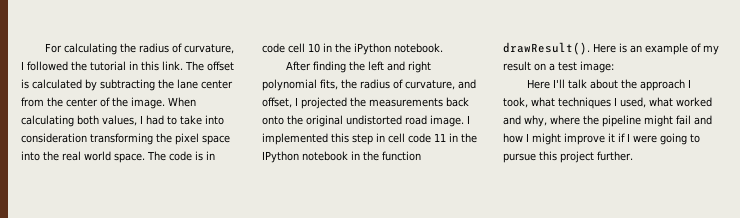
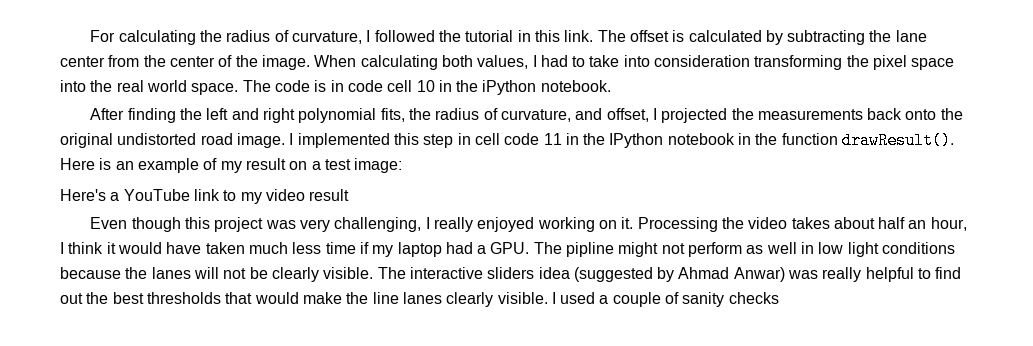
[527,79,692,91] [503,97,712,109] [503,115,712,127] [503,133,700,145] [503,151,633,163] Here I'll talk about the approach I took, what techniques I used, what worked and why, where the pipeline might fail and how I might improve it if I were going to pursue this project further. -> [60,189,350,204] [90,217,967,232] [60,242,956,257] [60,267,962,282] [60,292,779,307] Here's a YouTube link to my video result // Even though this project was very challenging, I really enjoyed working on it. Processing the video takes about half an hour, I think it would have taken much less time if my laptop had a GPU. The pipline might not perform as well in low light conditions because the lanes will not be clearly visible. The interactive sliders idea (suggested by Ahmad Anwar) was really helpful to find out the best thresholds that would make the line lanes clearly visible. I used a couple of sanity checks

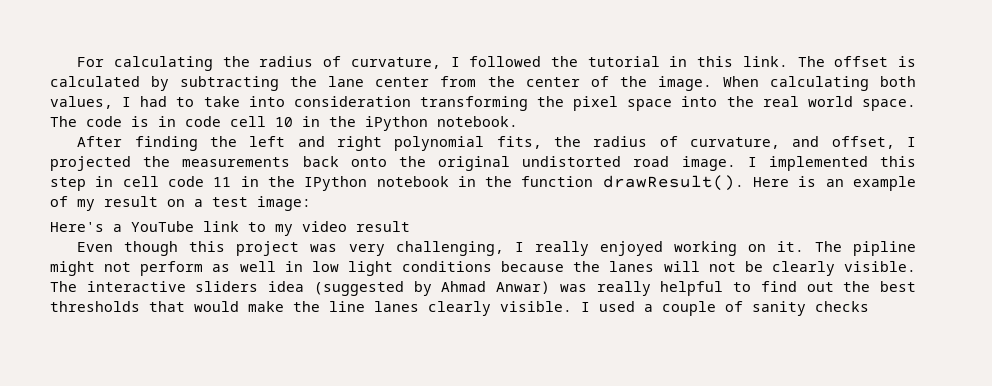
[637,217,967,232] [60,242,530,257] Processing the video takes about half an hour, I think it would have taken much less time if my laptop had a GPU. -> (804, 246) none

